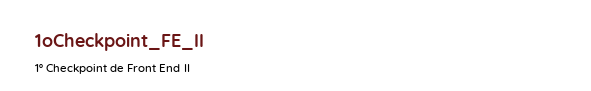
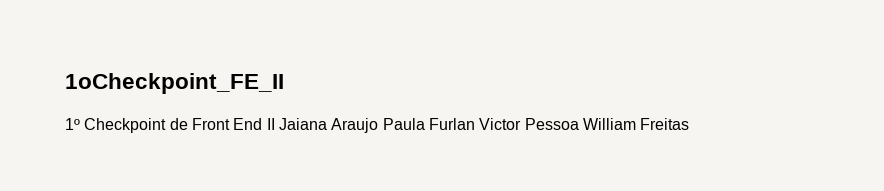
(190, 68) none -> [278,118,690,133] Jaiana Araujo Paula Furlan Victor Pessoa William Freitas

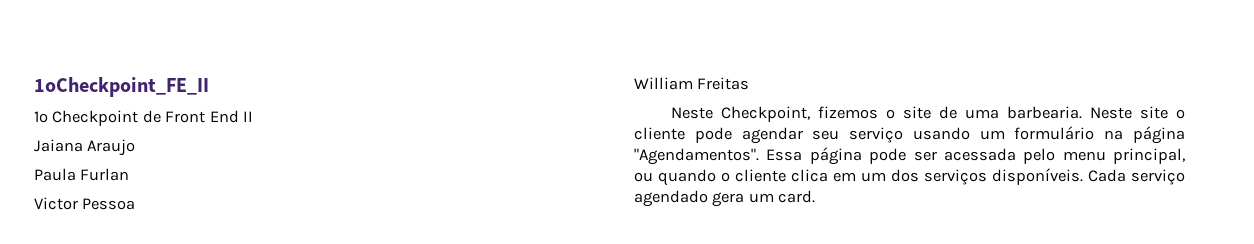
(275, 124) none -> (254, 116) //
(379, 125) none -> (136, 147) //
(475, 124) none -> (130, 174) //
(579, 124) none -> (136, 204) //
(690, 124) none -> [670,106,1186,122] [634,126,1185,144] [634,147,1185,165] [634,168,1185,186] [634,190,816,207] // Neste Checkpoint, fizemos o site de uma barbearia. Neste site o cliente pode agendar seu serviço usando um formulário na página "Agendamentos". Essa página pode ser acessada pelo menu principal, ou quando o cliente clica em um dos serviços disponíveis. Cada serviço agendado gera um card.

